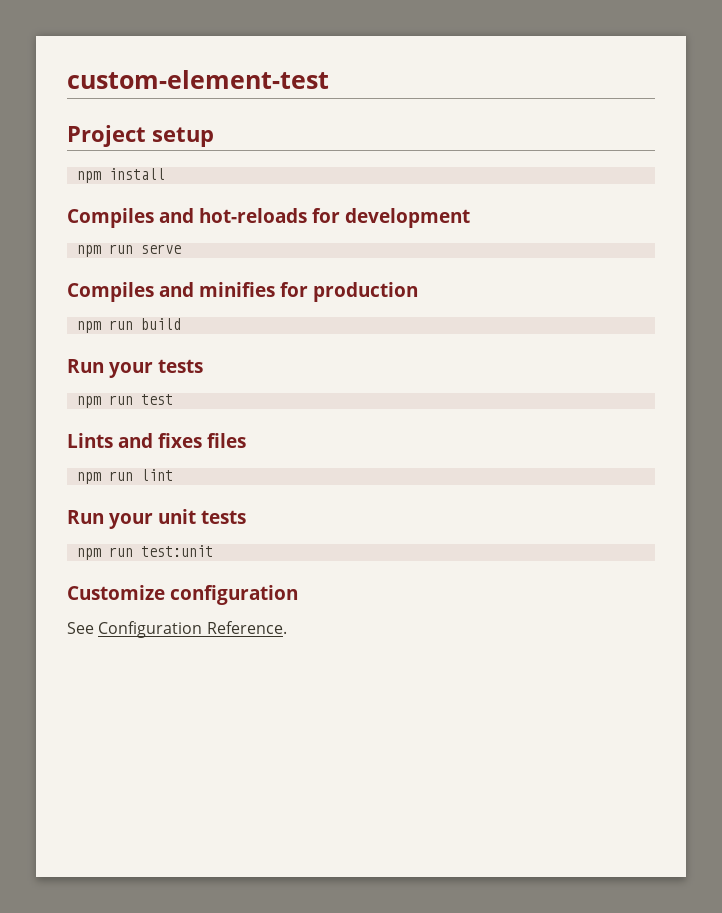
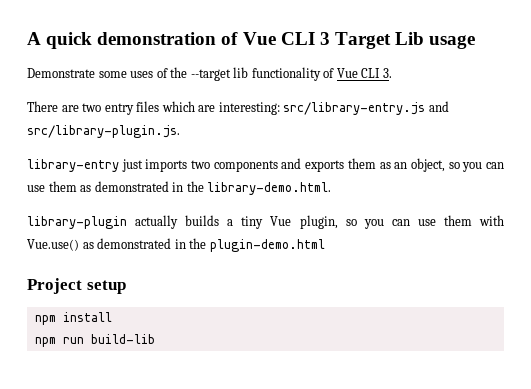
[67,70,329,89] [67,125,214,147] [76,168,165,183] [67,208,470,228] [76,244,181,257] [67,282,418,302] [76,318,181,333] [67,359,203,378] [76,394,173,408] [67,433,246,448] [76,469,173,484] [67,509,246,529] [76,545,213,560] [67,585,298,605] [67,621,287,638] custom-element-test // Project setup // npm install // Compiles and hot-reloads for development // npm run serve // Compiles and minifies for production // npm run build // Run your tests // npm run test // Lints and fixes files // npm run lint // Run your unit tests // npm run test:unit // Customize configuration // See Configuration Reference. -> [27,32,476,49] [27,67,392,81] [27,101,449,115] [27,125,180,138] [27,158,504,172] [27,181,332,195] [27,215,504,229] [27,238,325,252] [27,278,126,294] [34,312,112,325] [34,334,155,347] A quick demonstration of Vue CLI 3 Target Lib usage // Demonstrate some uses of the --target lib functionality of Vue CLI 3. // There are two entry files which are interesting: src/library-entry.js and src/library-plugin.js. // library-entry just imports two components and exports them as an object, so you can use them as demonstrated in the library-demo.html. // library-plugin actually builds a tiny Vue plugin, so you can use them with Vue.use() as demonstrated in the plugin-demo.html // Project setup // npm install // npm run build-lib

